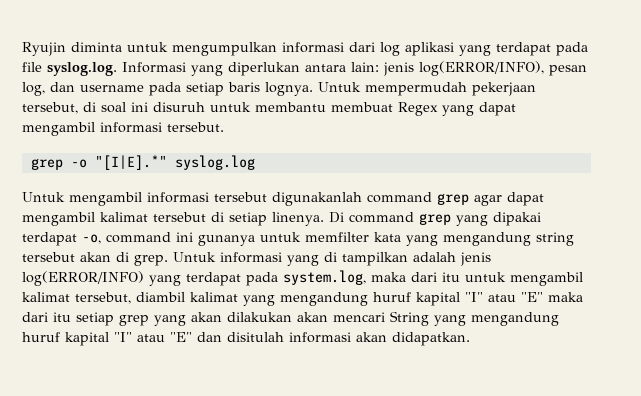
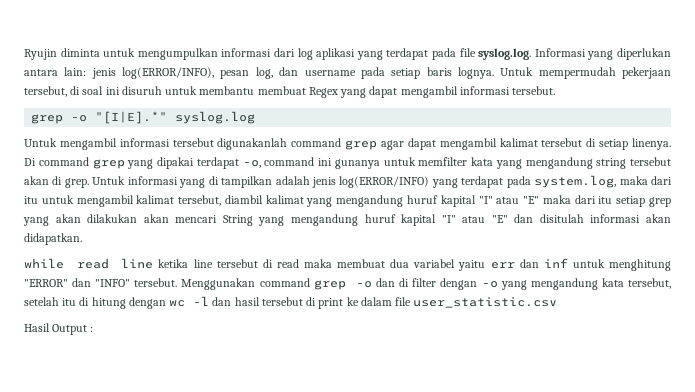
(470, 339) none -> [24,258,672,271] [24,278,671,290] [24,296,558,309] [24,323,94,335] // while read line ketika line tersebut di read maka membuat dua variabel yaitu err dan inf untuk menghitung "ERROR" dan "INFO" tersebut. Menggunakan command grep -o dan di filter dengan -o yang mengandung kata tersebut, setelah itu di hitung dengan wc -l dan hasil tersebut di print ke dalam file user_statistic.csv // Hasil Output :

